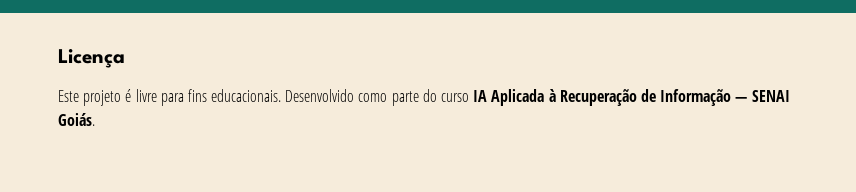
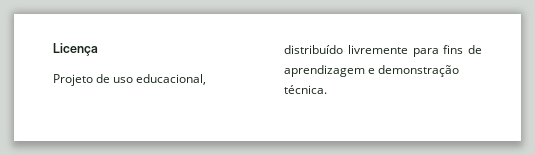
[58,89,790,106] [58,113,95,126] Este projeto é livre para fins educacionais. Desenvolvido como parte do curso IA Aplicada à Recuperação de Informação — SENAI Goiás. -> [53,74,207,86] [284,45,482,57] [284,65,460,77] [284,85,327,94] Projeto de uso educacional, distribuído livremente para fins de aprendizagem e demonstração técnica.

